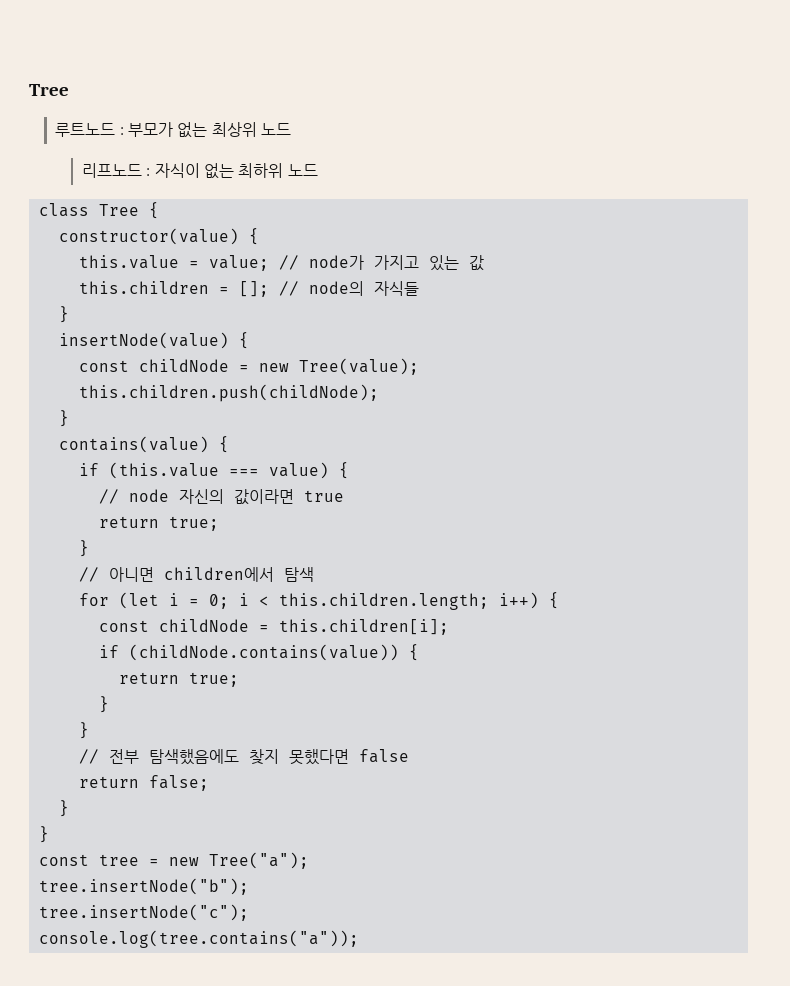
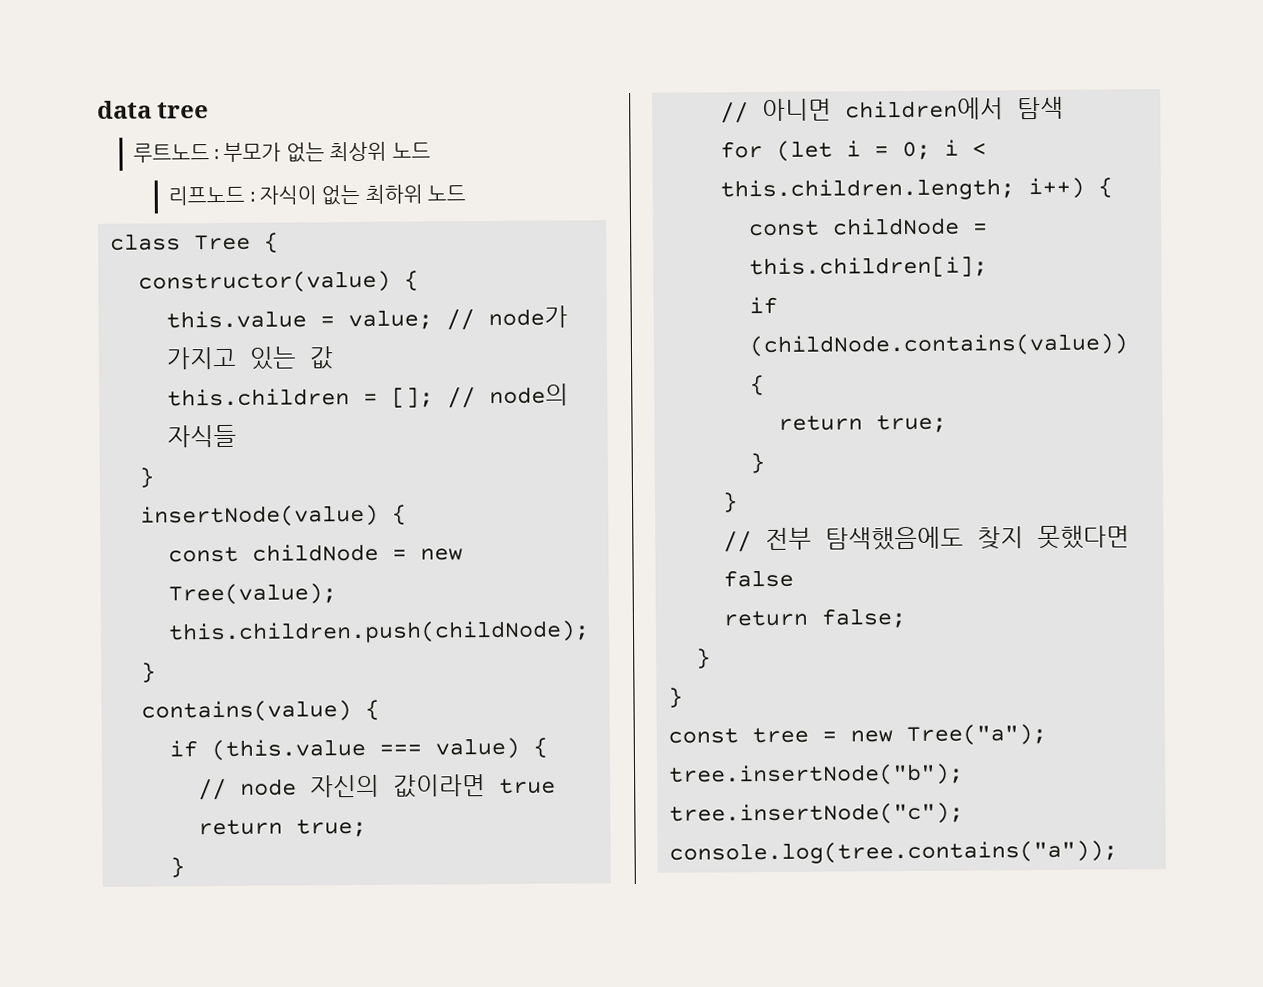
[29,84,69,96] Tree -> [97,100,210,119] data tree

